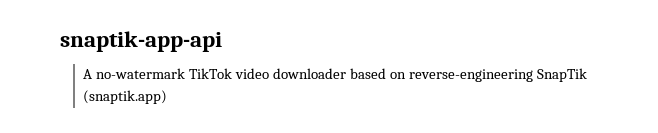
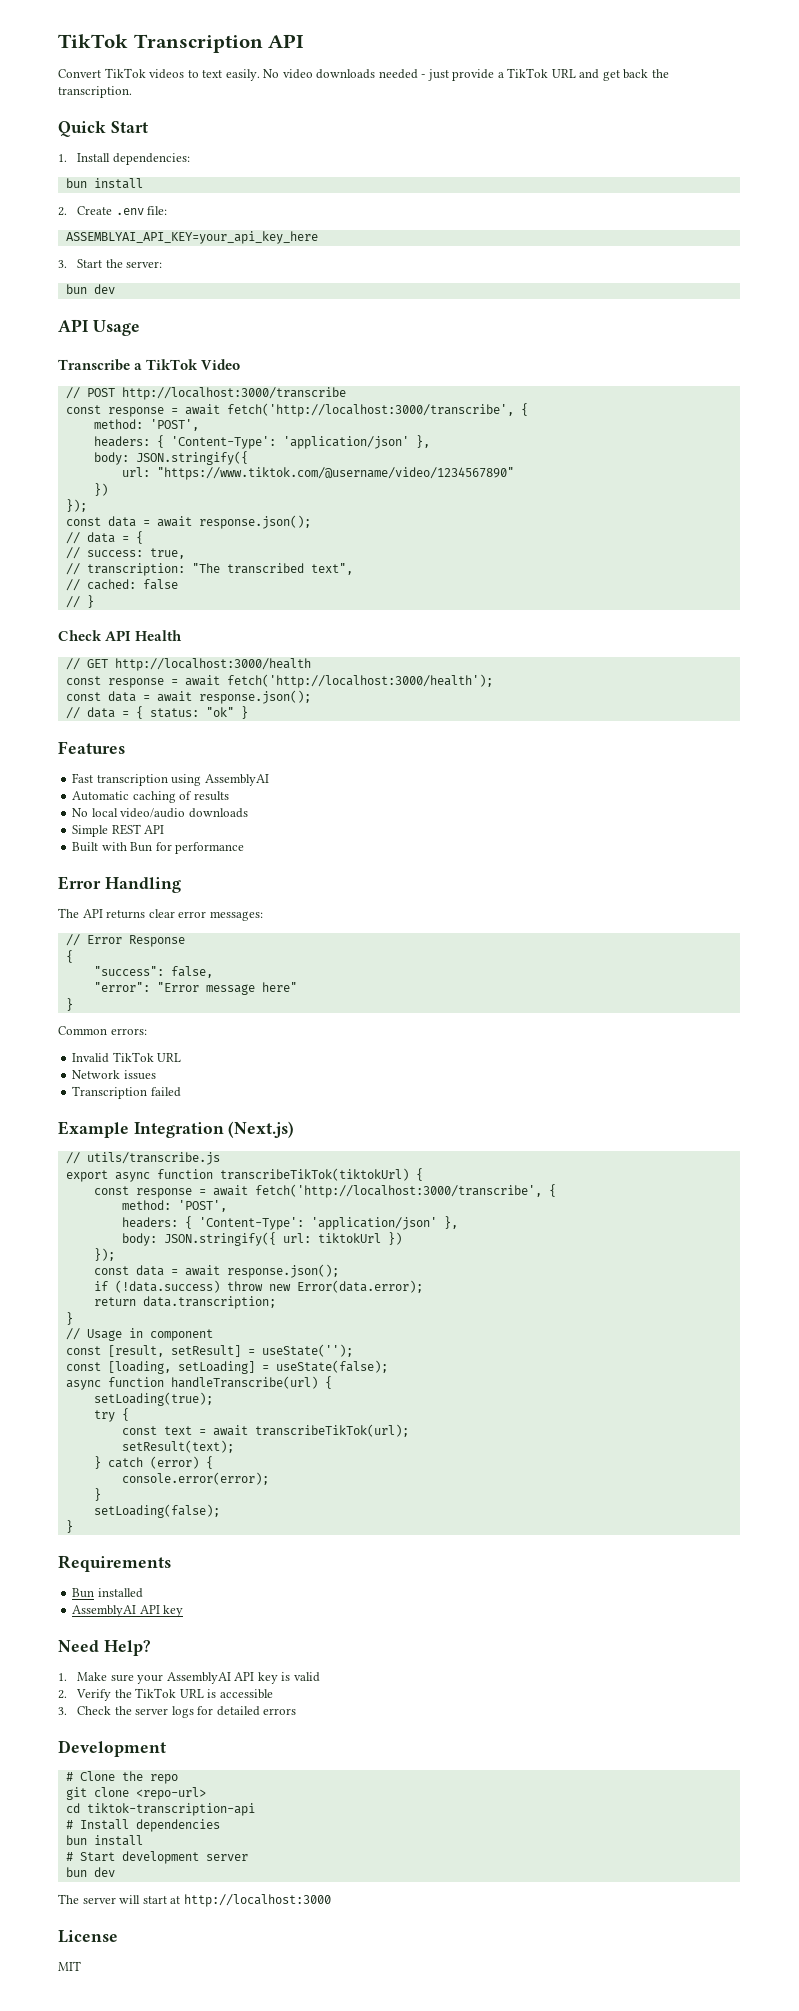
[60,31,222,52] [83,68,587,82] [83,90,168,104] snaptik-app-api // A no-watermark TikTok video downloader based on reverse-engineering SnapTik (snaptik.app) -> [58,34,305,53] [58,68,669,81] [58,86,132,98] [58,121,148,137] [58,153,190,165] [65,178,143,189] [58,206,168,216] [65,231,318,244] [58,259,163,268] [65,284,115,294] [58,319,140,336] [58,359,241,371] [65,387,346,400] [65,403,528,417] [93,419,199,431] [93,435,430,449] [93,451,248,465] [121,467,514,480] [93,483,108,496] [65,499,87,512] [65,515,311,529] [65,531,143,544] [65,547,185,559] [65,563,353,576] [65,579,178,591] [65,595,94,608] [58,630,183,641] [65,658,311,671] [65,674,493,688] [65,690,311,704] [65,706,248,719] [58,741,125,754] [72,773,269,786] [72,791,229,803] [72,808,248,818] [72,824,165,837] [72,842,245,854] [58,876,181,893] [58,908,263,921] [65,934,185,947] [65,950,73,963] [93,966,213,978] [93,982,297,995] [65,998,73,1011] [58,1026,147,1035] [72,1052,182,1063] [72,1070,156,1080] [72,1086,181,1099] [58,1121,295,1138] [65,1152,220,1165] [65,1168,423,1182] [93,1184,556,1198] [121,1200,227,1212] [121,1216,458,1230] [121,1232,402,1246] [93,1248,115,1261] [93,1264,339,1278] [93,1280,423,1293] [93,1296,276,1309] [65,1312,73,1325] [65,1328,213,1341] [65,1344,353,1357] [65,1360,388,1374] [65,1376,332,1390] [93,1392,213,1406] [93,1408,129,1422] [121,1424,409,1437] [121,1440,234,1453] [93,1456,213,1469] [121,1472,269,1485] [93,1488,101,1501] [93,1504,220,1518] [65,1520,73,1533] [58,1555,171,1572] [72,1588,143,1598] [72,1605,184,1617] [58,1640,151,1656] [58,1672,320,1684] [58,1688,273,1701] [58,1706,297,1718] [58,1740,166,1757] [65,1771,178,1784] [65,1787,206,1800] [65,1803,255,1816] [65,1819,220,1832] [65,1835,143,1846] [65,1851,248,1864] [65,1867,115,1877] [58,1894,331,1907] [58,1930,118,1943] [58,1961,81,1971] TikTok Transcription API // Convert TikTok videos to text easily. No video downloads needed - just provide a TikTok URL and get back the transcription. // Quick Start // 1. Install dependencies: // bun install // 2. Create .env file: // ASSEMBLYAI_API_KEY=your_api_key_here // 3. Start the server: // bun dev // API Usage // Transcribe a TikTok Video // // POST http://localhost:3000/transcribe // const response = await fetch('http://localhost:3000/transcribe', { // method: 'POST', // headers: { 'Content-Type': 'application/json' }, // body: JSON.stringify({ // url: "https://www.tiktok.com/@username/video/1234567890" // }) // }); // const data = await response.json(); // // data = { // // success: true, // // transcription: "The transcribed text", // // cached: false // // } // Check API Health // // GET http://localhost:3000/health // const response = await fetch('http://localhost:3000/health'); // const data = await response.json(); // // data = { status: "ok" } // Features // Fast transcription using AssemblyAI // Automatic caching of results // No local video/audio downloads // Simple REST API // Built with Bun for performance // Error Handling // The API returns clear error messages: // // Error Response // { // "success": false, // "error": "Error message here" // } // Common errors: // Invalid TikTok URL // Network issues // Transcription failed // Example Integration (Next.js) // // utils/transcribe.js // export async function transcribeTikTok(tiktokUrl) { // const response = await fetch('http://localhost:3000/transcribe', { // method: 'POST', // headers: { 'Content-Type': 'application/json' }, // body: JSON.stringify({ url: tiktokUrl }) // }); // const data = await response.json(); // if (!data.success) throw new Error(data.error); // return data.transcription; // } // // Usage in component // const [result, setResult] = useState(''); // const [loading, setLoading] = useState(false); // async function handleTranscribe(url) { // setLoading(true); // try { // const text = await transcribeTikTok(url); // setResult(text); // } catch (error) { // console.error(error); // } // setLoading(false); // } // Requirements // Bun installed // AssemblyAI API key // Need Help? // 1. Make sure your AssemblyAI API key is valid // 2. Verify the TikTok URL is accessible // 3. Check the server logs for detailed errors // Development // # Clone the repo // git clone <repo-url> // cd tiktok-transcription-api // # Install dependencies // bun install // # Start development server // bun dev // The server will start at http://localhost:3000 // License // MIT

